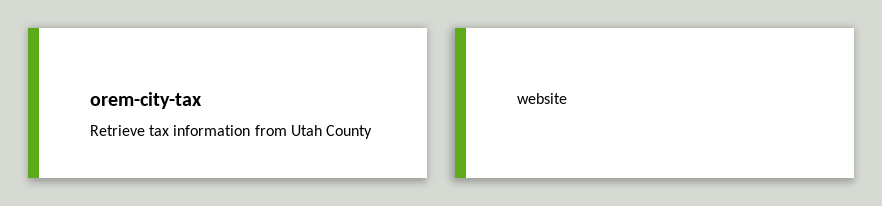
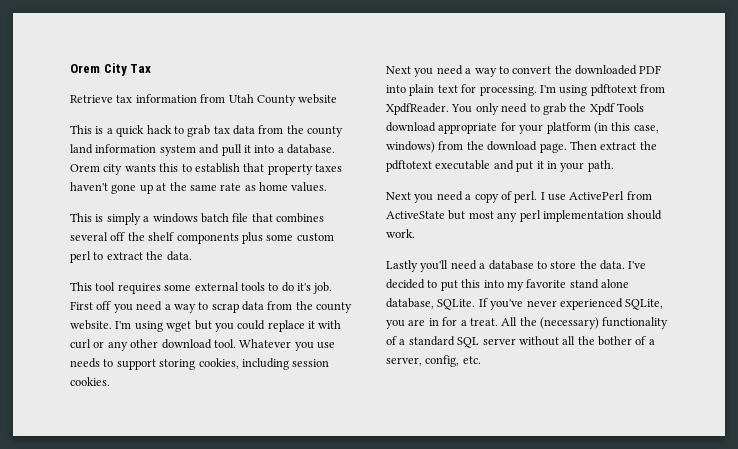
[90,92,202,109] orem-city-tax -> [70,63,152,76] Orem City Tax
(567, 98) none -> [70,125,344,137] [70,144,335,156] [70,163,342,175] [70,182,328,194] [70,213,324,225] [70,232,334,244] [70,251,192,263] [70,282,333,294] [70,301,353,313] [70,320,342,332] [70,339,335,351] [70,358,330,370] [70,377,110,386] [386,65,662,77] [386,84,665,96] [386,103,644,115] [386,122,659,134] [386,141,657,153] [386,160,614,172] [386,191,652,203] [386,210,663,222] [386,229,415,238] [386,260,647,272] [386,279,629,291] [386,298,664,310] [386,317,669,329] [386,336,655,348] [386,355,481,367] // This is a quick hack to grab tax data from the county land information system and pull it into a database. Orem city wants this to establish that property taxes haven't gone up at the same rate as home values. // This is simply a windows batch file that combines several off the shelf components plus some custom perl to extract the data. // This tool requires some external tools to do it's job. First off you need a way to scrap data from the county website. I'm using wget but you could replace it with curl or any other download tool. Whatever you use needs to support storing cookies, including session cookies. // Next you need a way to convert the downloaded PDF into plain text for processing. I'm using pdftotext from XpdfReader. You only need to grab the Xpdf Tools download appropriate for your platform (in this case, windows) from the download page. Then extract the pdftotext executable and put it in your path. // Next you need a copy of perl. I use ActivePerl from ActiveState but most any perl implementation should work. // Lastly you'll need a database to store the data. I've decided to put this into my favorite stand alone database, SQLite. If you've never experienced SQLite, you are in for a treat. All the (necessary) functionality of a standard SQL server without all the bother of a server, config, etc.

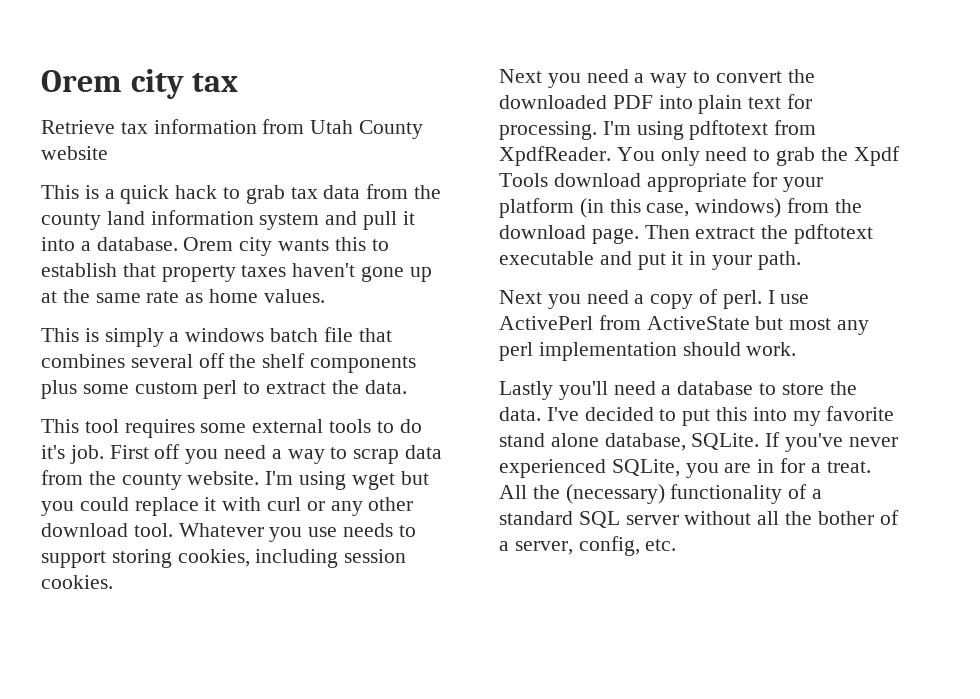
[70,63,152,76] Orem City Tax -> [41,69,239,99] Orem city tax

